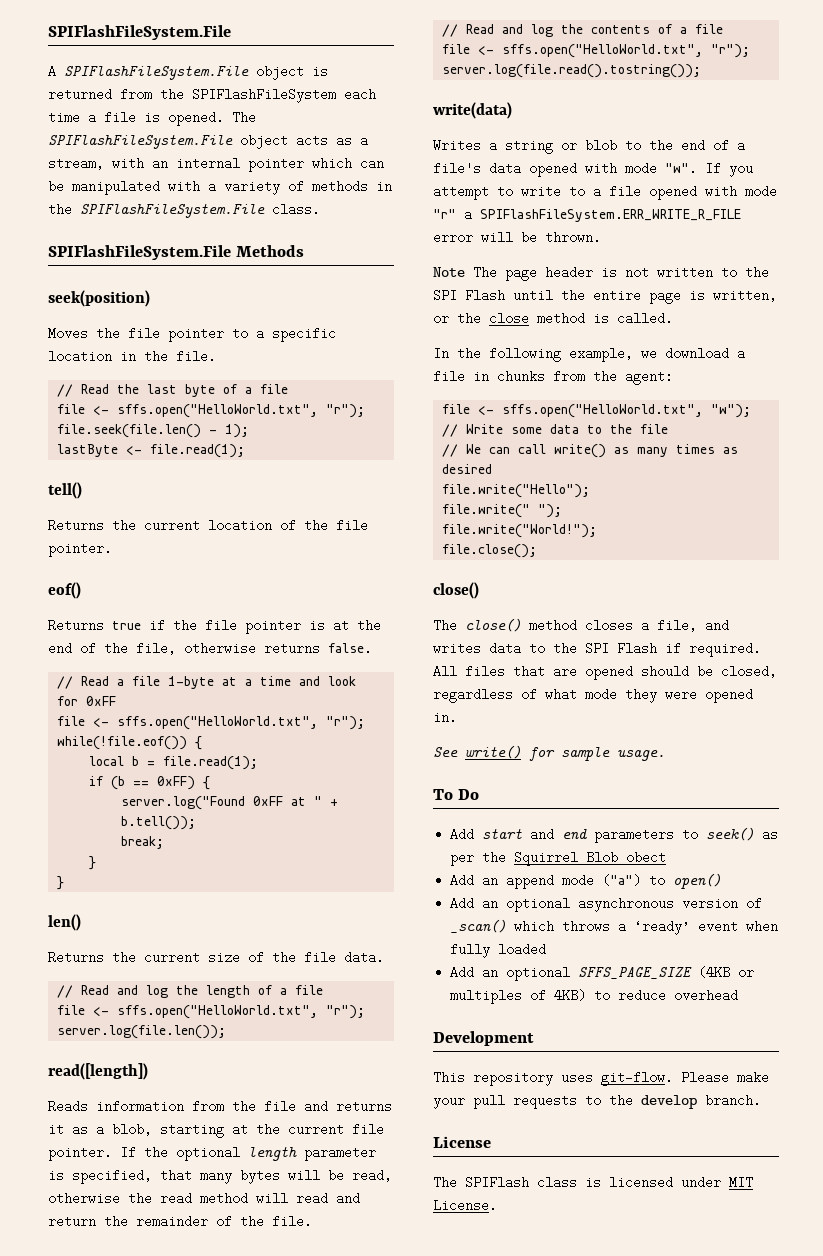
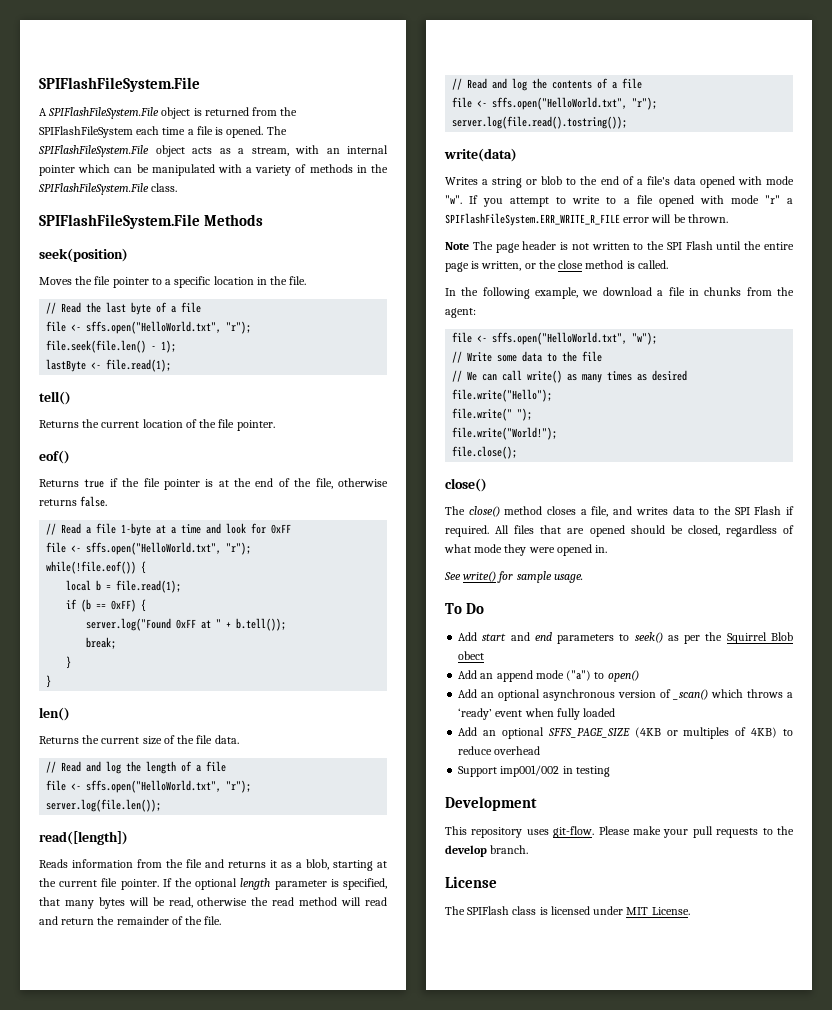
(739, 995) none -> [458,765,610,777] // Support imp001/002 in testing

